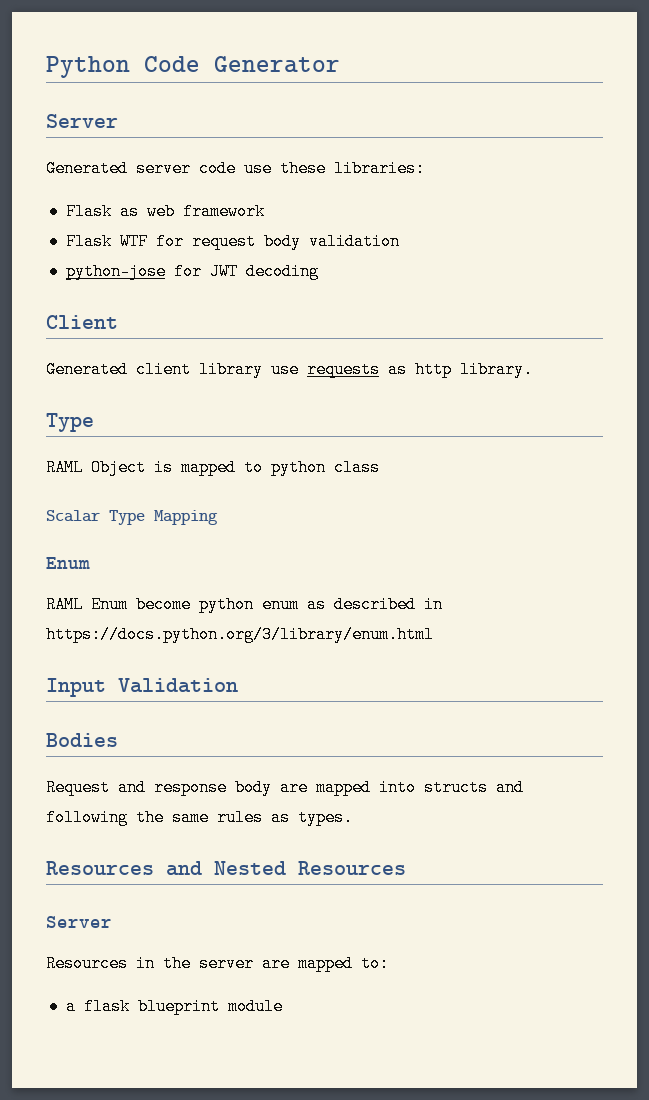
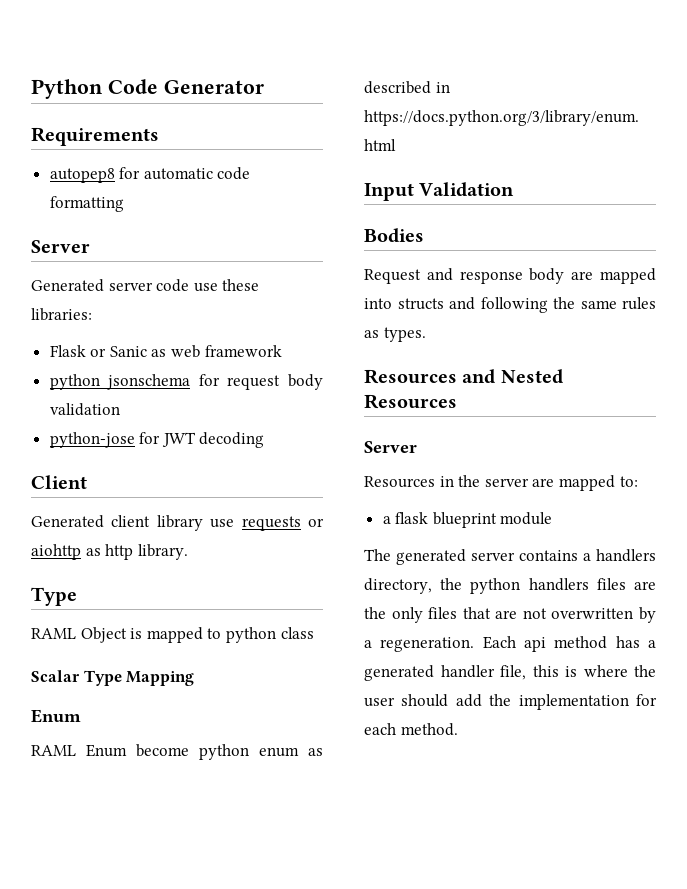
(340, 64) none -> [31,127,159,146] [49,167,251,183] [49,196,124,212] // Requirements // autopep8 for automatic code formatting
(112, 211) none -> [90,346,147,357] or Sanic
[65,233,148,250] Flask WTF -> [49,374,191,390] python jsonschema
(380, 369) none -> [308,518,324,527] [31,544,81,560] or aiohttp
(283, 1006) none -> [364,549,656,565] [364,578,656,594] [364,607,656,623] [364,636,656,652] [364,665,656,681] [364,694,657,710] [364,723,458,736] // The generated server contains a handlers directory, the python handlers files are the only files that are not overwritten by a regeneration. Each api method has a generated handler file, this is where the user should add the implementation for each method.

